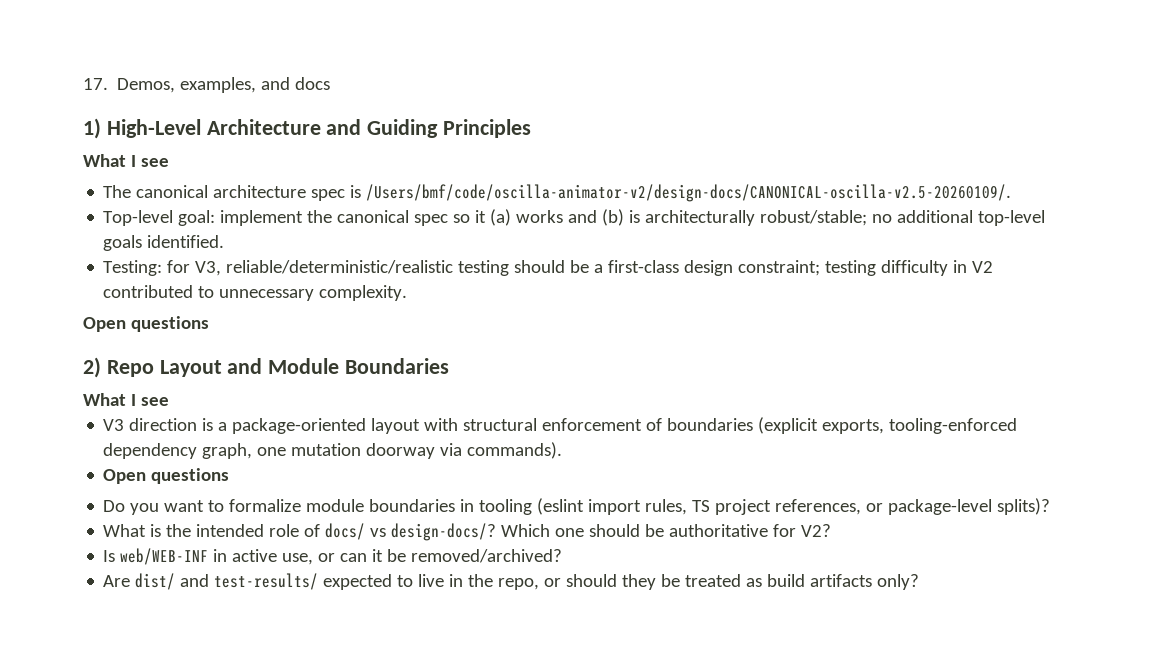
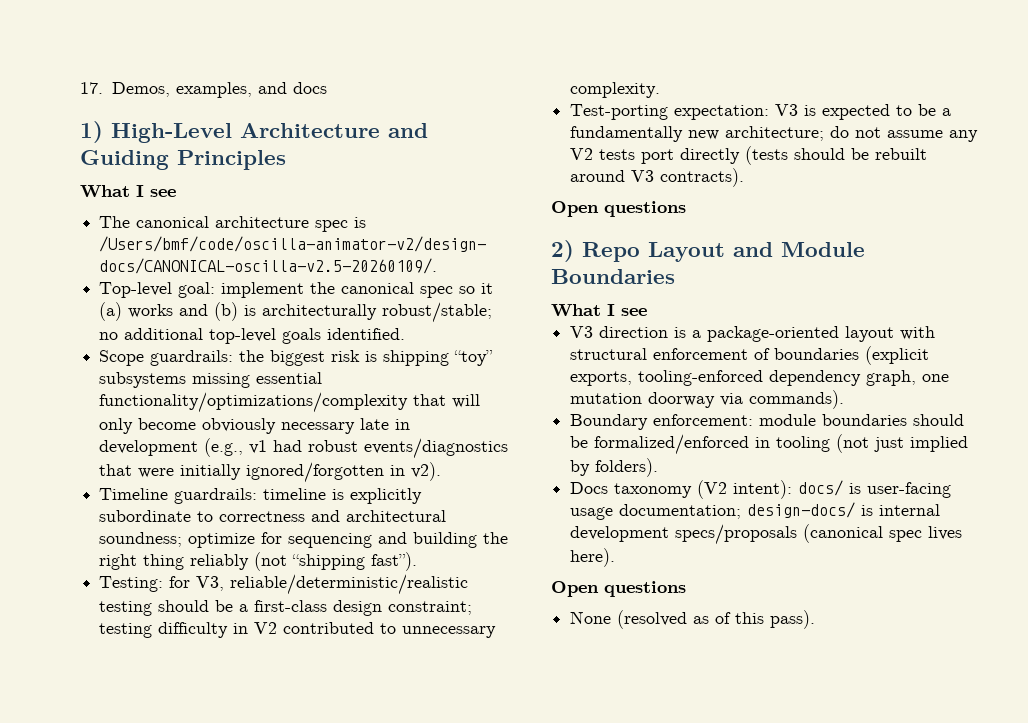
(225, 241) none -> [99,350,494,366] [99,372,323,388] [99,392,481,413] [99,418,411,434] [99,438,509,459] [99,462,442,483] [99,488,423,504] [99,510,447,522] [99,532,509,548] [99,552,418,571] // Scope guardrails: the biggest risk is shipping “toy” subsystems missing essential functionality/optimizations/complexity that will only become obviously necessary late in development (e.g., v1 had robust events/diagnostics that were initially ignored/forgotten in v2). // Timeline guardrails: timeline is explicitly subordinate to correctness and architectural soundness; optimize for sequencing and building the right thing reliably (not “shipping fast”).
(408, 293) none -> [570,104,952,120] [570,126,979,142] [570,146,928,165] [570,168,745,187] // Test-porting expectation: V3 is expected to be a fundamentally new architecture; do not assume any V2 tests port directly (tests should be rebuilt around V3 contracts).
[103,468,230,484] [103,498,1051,515] [103,523,832,541] [103,548,563,565] [103,573,920,590] Open questions // Do you want to formalize module boundaries in tooling (eslint import rules, TS project references, or package-level splits)? // What is the intended role of docs/ vs design-docs/? Which one should be authoritative for V2? // Is web/WEB-INF in active use, or can it be removed/archived? // Are dist/ and test-results/ expected to live in the repo, or should they be treated as build artifacts only? -> [570,414,965,430] [570,434,969,455] [570,458,659,477] [570,480,952,499] [570,502,941,520] [570,524,963,545] [570,548,616,567] [551,581,686,597] [570,610,816,629] Boundary enforcement: module boundaries should be formalized/enforced in tooling (not just implied by folders). // Docs taxonomy (V2 intent): docs/ is user-facing usage documentation; design-docs/ is internal development specs/proposals (canonical spec lives here). // Open questions // None (resolved as of this pass).

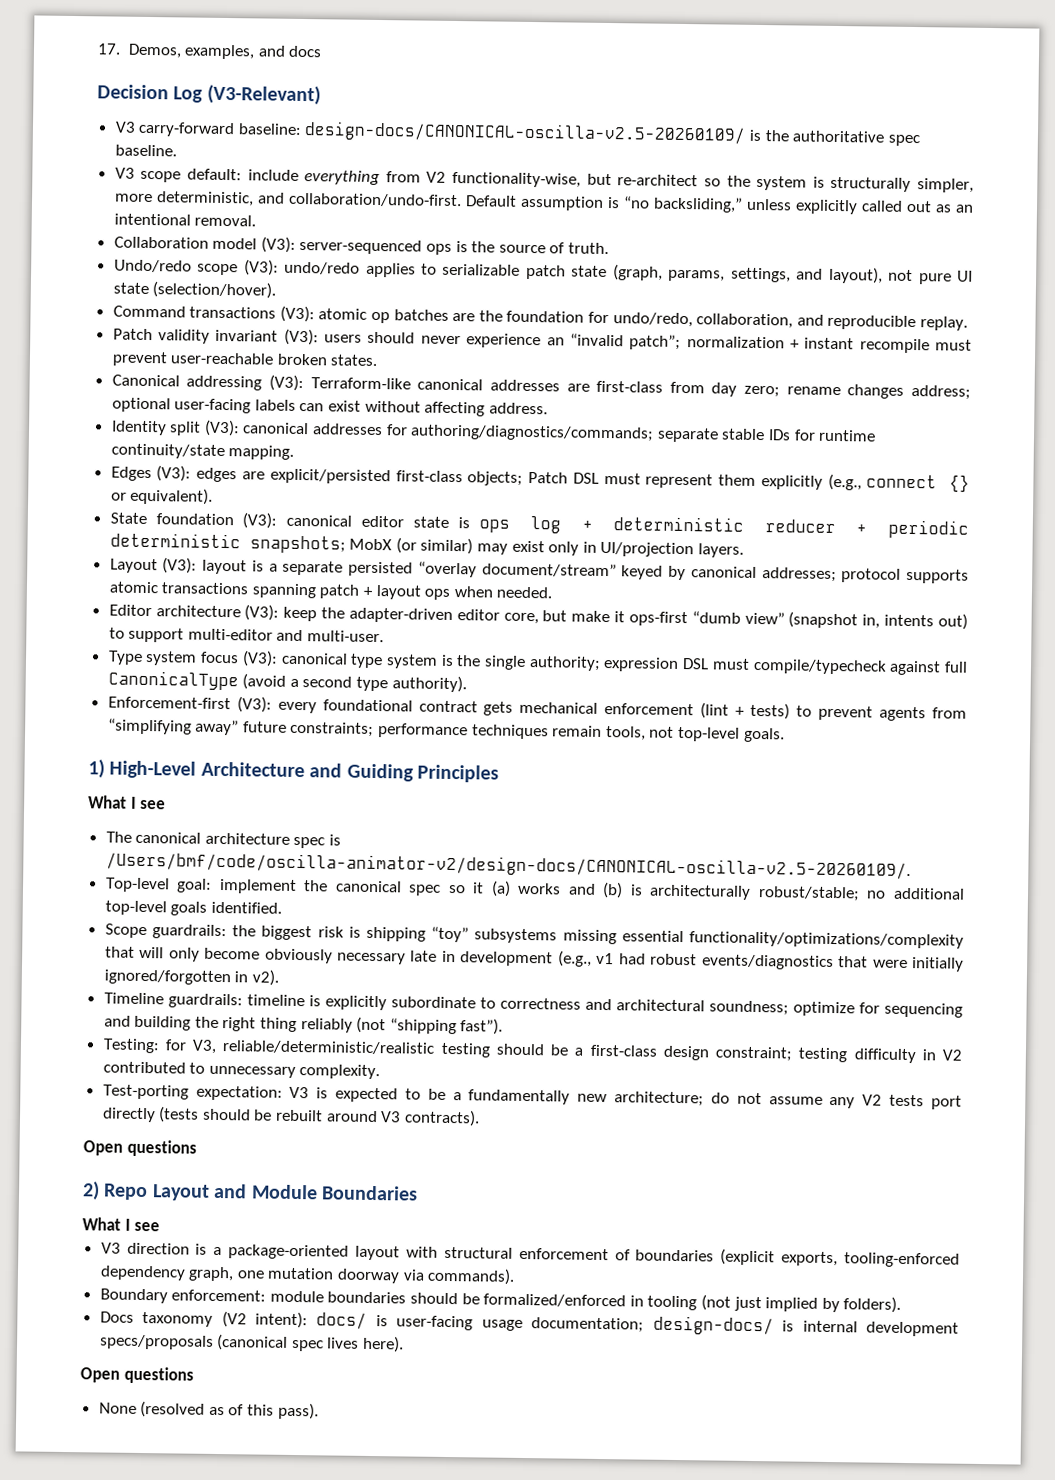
(327, 88) none -> [97,84,321,106] [114,121,920,147] [114,144,177,157] [114,167,975,193] [114,191,975,215] [113,213,257,227] [113,236,610,255] [113,259,973,285] [112,281,277,299] [112,305,968,331] [112,328,973,354] [111,351,379,367] [111,374,972,400] [111,397,548,417] [110,419,877,443] [110,443,295,460] [110,465,971,493] [110,487,214,505] [109,512,969,539] [109,532,745,558] [109,557,969,584] [108,581,554,600] [108,604,969,630] [108,627,385,643] [107,650,968,676] [107,670,467,693] [107,696,968,722] [107,718,785,743] // Decision Log (V3-Relevant) // V3 carry-forward baseline: design-docs/CANONICAL-oscilla-v2.5-20260109/ is the authoritative spec baseline. // V3 scope default: include everything from V2 functionality-wise, but re-architect so the system is structurally simpler, more deterministic, and collaboration/undo-first. Default assumption is “no backsliding,” unless explicitly called out as an intentional removal. // Collaboration model (V3): server-sequenced ops is the source of truth. // Undo/redo scope (V3): undo/redo applies to serializable patch state (graph, params, settings, and layout), not pure UI state (selection/hover). // Command transactions (V3): atomic op batches are the foundation for undo/redo, collaboration, and reproducible replay. // Patch validity invariant (V3): users should never experience an “invalid patch”; normalization + instant recompile must prevent user-reachable broken states. // Canonical addressing (V3): Terraform-like canonical addresses are first-class from day zero; rename changes address; optional user-facing labels can exist without affecting address. // Identity split (V3): canonical addresses for authoring/diagnostics/commands; separate stable IDs for runtime continuity/state mapping. // Edges (V3): edges are explicit/persisted first-class objects; Patch DSL must represent them explicitly (e.g., connect {} or equivalent). // State foundation (V3): canonical editor state is ops log + deterministic reducer + periodic deterministic snapshots; MobX (or similar) may exist only in UI/projection layers. // Layout (V3): layout is a separate persisted “overlay document/stream” keyed by canonical addresses; protocol supports atomic transactions spanning patch + layout ops when needed. // Editor architecture (V3): keep the adapter-driven editor core, but make it ops-first “dumb view” (snapshot in, intents out) to support multi-editor and multi-user. // Type system focus (V3): canonical type system is the single authority; expression DSL must compile/typecheck against full CanonicalType (avoid a second type authority). // Enforcement-first (V3): every foundational contract gets mechanical enforcement (lint + tests) to prevent agents from “simplifying away” future constraints; performance techniques remain tools, not top-level goals.

